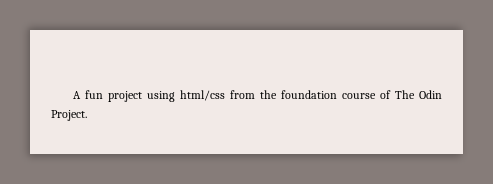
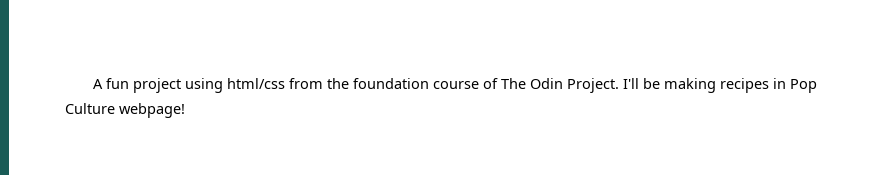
(87, 115) none -> [622,78,817,93] [65,103,185,118] I'll be making recipes in Pop Culture webpage!

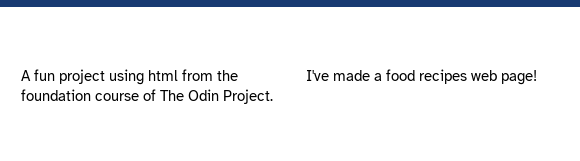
[226,78,285,89] html/css -> [148,70,178,81] html
[622,78,817,93] [65,103,185,118] I'll be making recipes in Pop Culture webpage! -> [306,69,537,85] I've made a food recipes web page!

